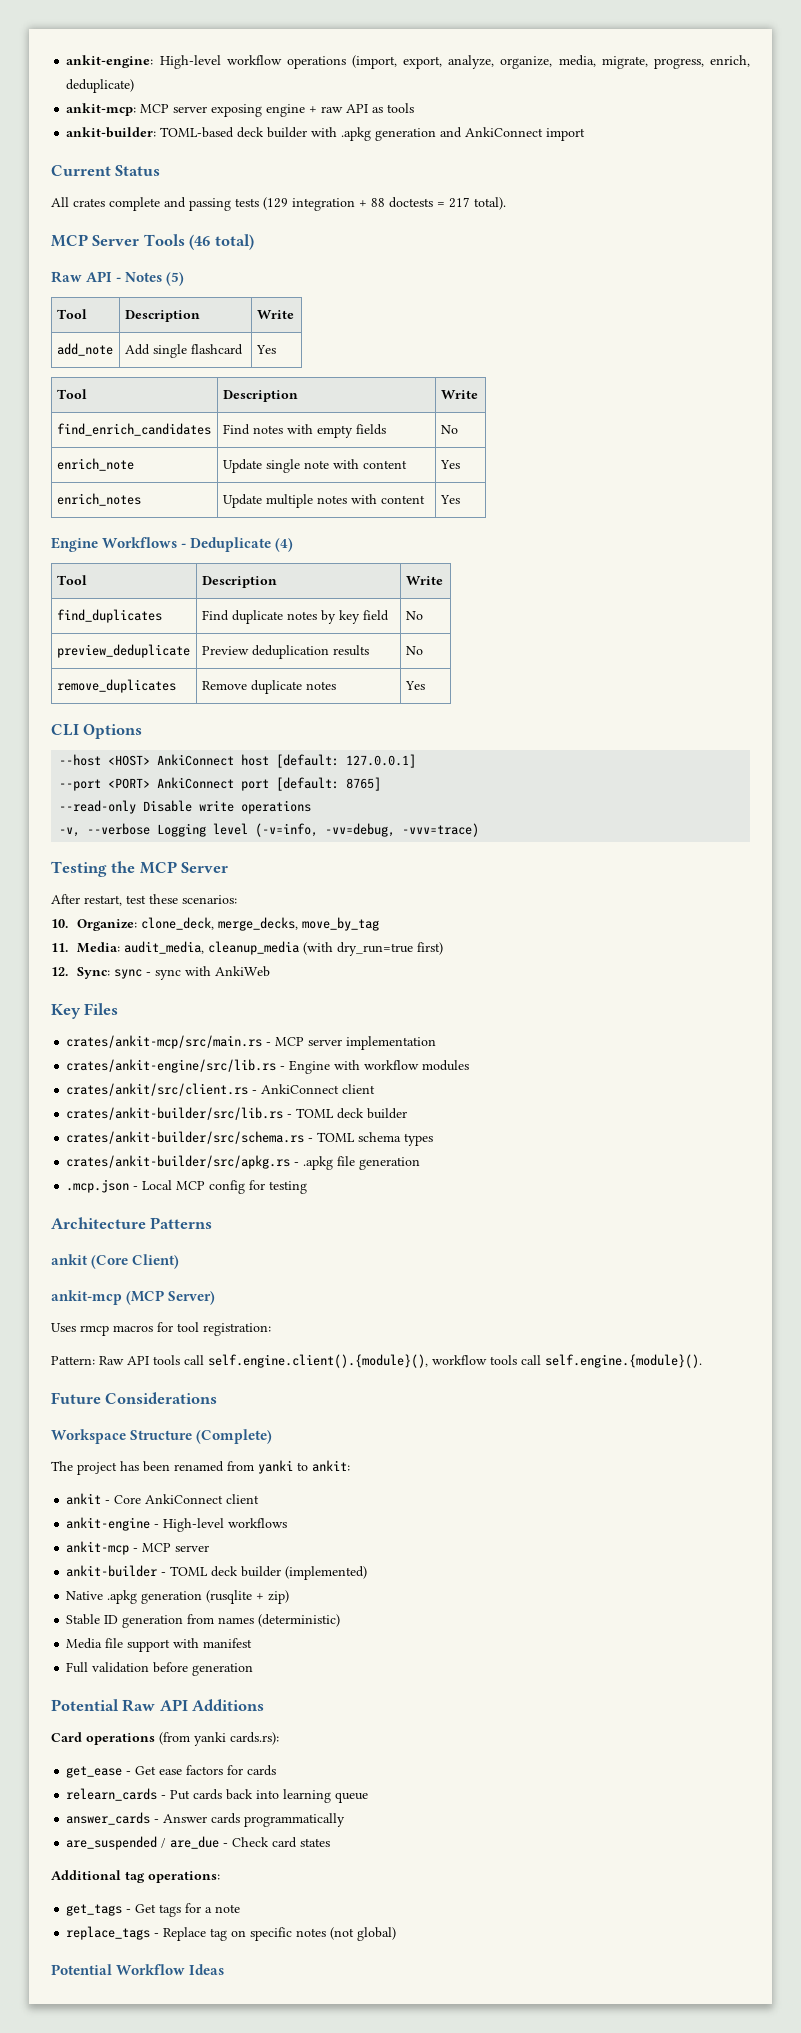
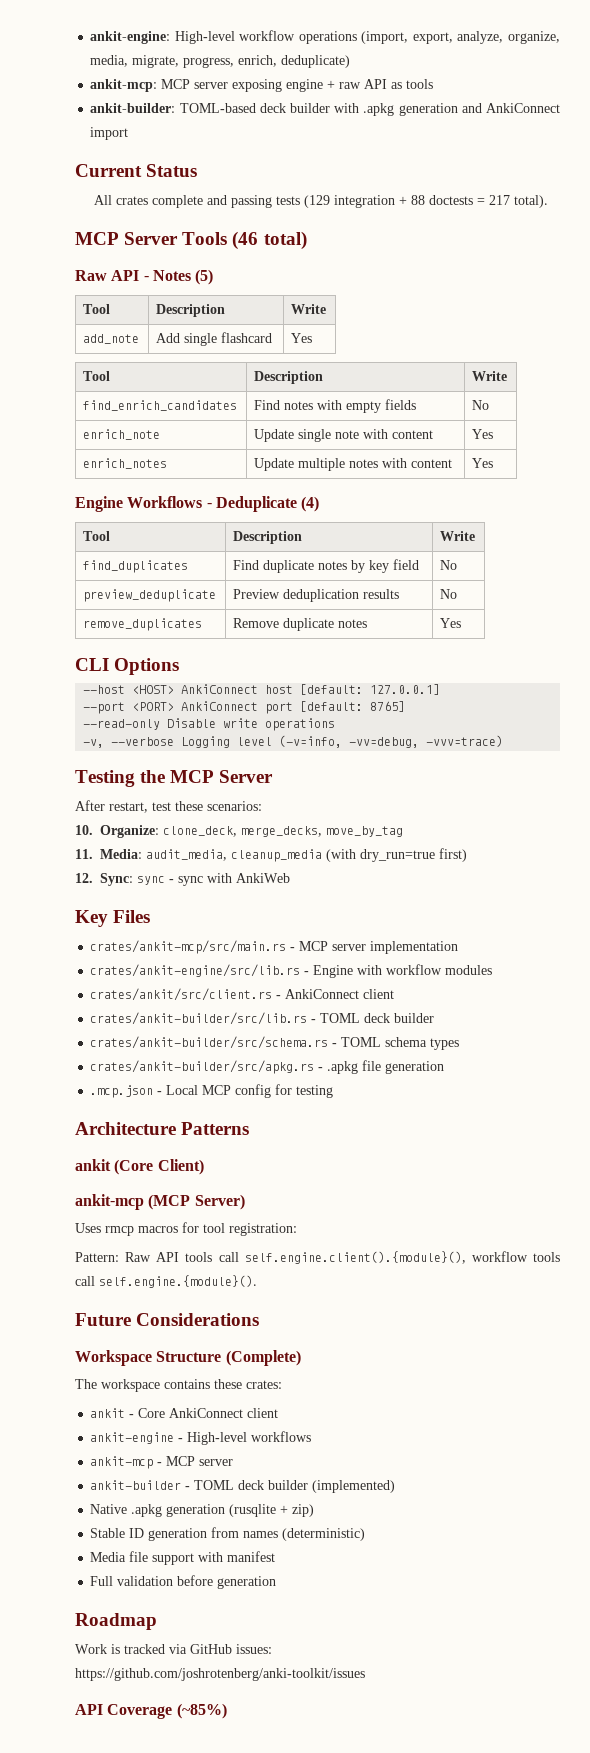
[77,1460,350,1475] project has been renamed from yanki to ankit: -> [101,1379,282,1392] workspace contains these crates:
[51,1699,265,1712] [51,1732,279,1746] [66,1765,277,1778] [66,1788,369,1803] [66,1812,346,1827] [66,1836,331,1850] [51,1870,220,1883] [66,1903,241,1917] [66,1926,397,1941] [51,1964,225,1975] Potential Raw API Additions // Card operations (from yanki cards.rs): // get_ease - Get ease factors for cards // relearn_cards - Put cards back into learning queue // answer_cards - Answer cards programmatically // are_suspended / are_due - Check card states // Additional tag operations: // get_tags - Get tags for a note // replace_tags - Replace tag on specific notes (not global) // Potential Workflow Ideas -> [75,1613,157,1630] [75,1644,272,1654] [75,1668,365,1681] [75,1703,227,1719] Roadmap // Work is tracked via GitHub issues: https://github.com/joshrotenberg/anki-toolkit/issues // API Coverage (~85%)

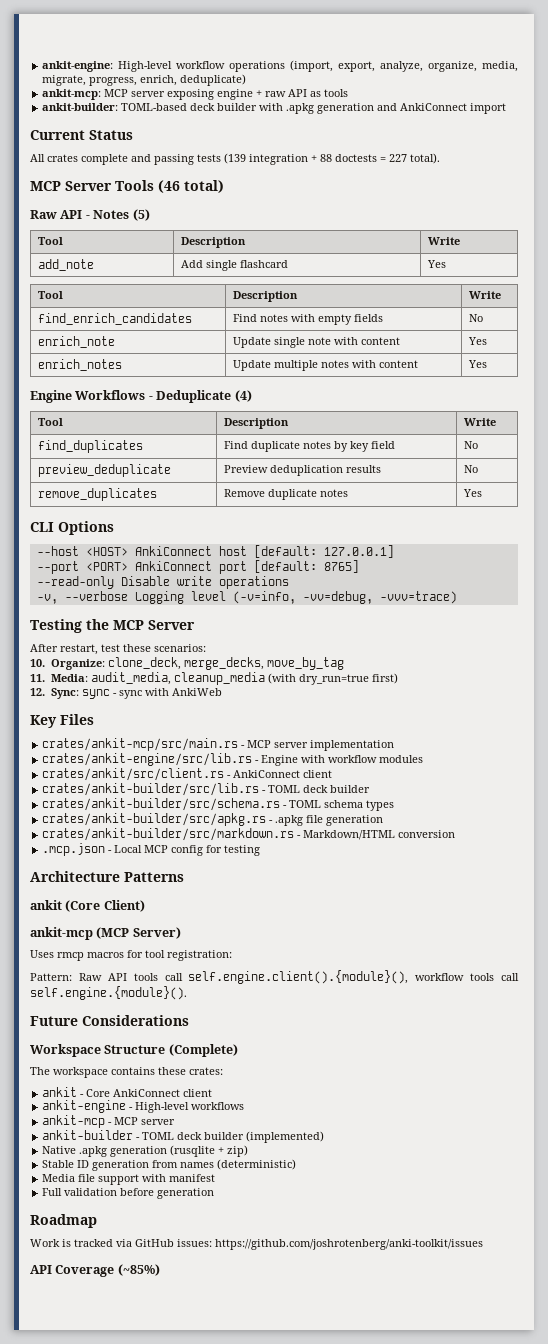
[304,195,331,208] (129 -> [224,153,246,164] (139
[489,195,511,205] 217 -> [389,154,407,162] 227
(445, 1067) none -> [42,828,456,841] // crates/ankit-builder/src/markdown.rs - Markdown/HTML conversion

